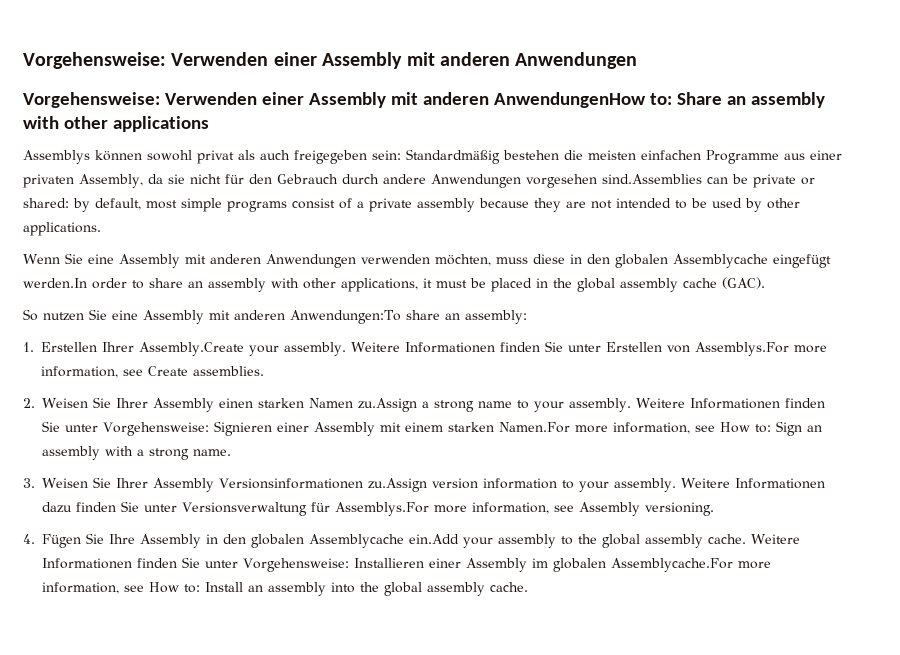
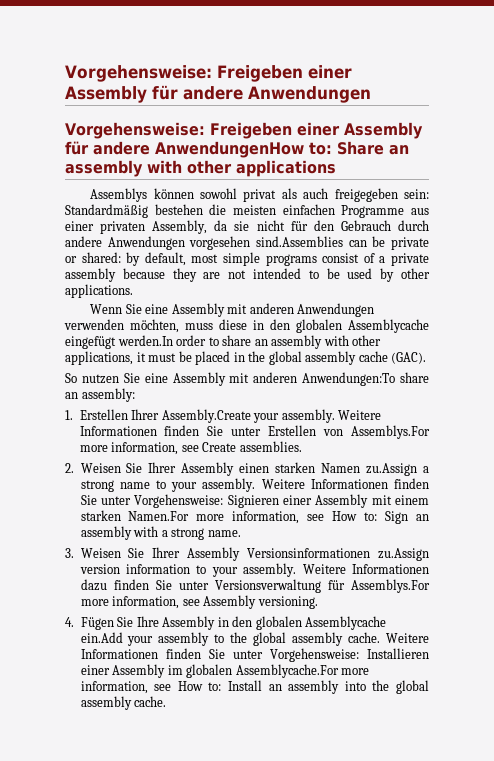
[23,52,510,69] Vorgehensweise: Verwenden einer Assembly mit anderen -> [65,65,352,82] [65,85,243,103] Vorgehensweise: Freigeben einer Assembly für andere
[164,92,489,108] Verwenden einer Assembly mit anderen -> [209,122,423,139] [65,141,150,155] Freigeben einer Assembly für andere

